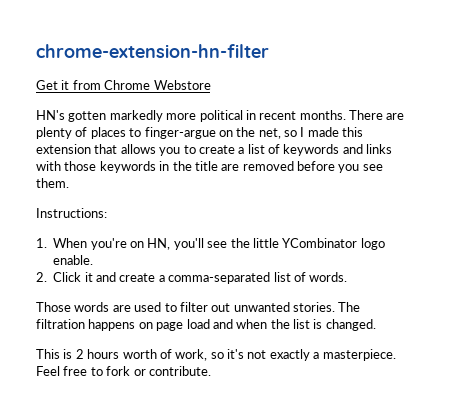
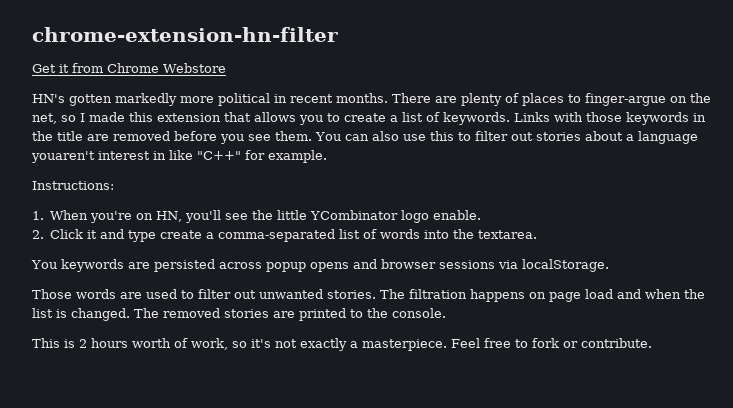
[283,144,393,156] keywords and links -> [443,112,550,125] keywords. Links
(69, 183) none -> [315,131,698,144] [31,150,327,163] You can also use this to filter out stories about a language youaren't interest in like "C++" for example.
(116, 277) none -> [128,230,157,242] type
[309,272,348,282] words. -> [380,229,538,239] [31,259,609,272] words into the textarea. // You keywords are persisted across popup opens and browser sessions via localStorage.
(376, 325) none -> [134,308,446,321] The removed stories are printed to the console.

